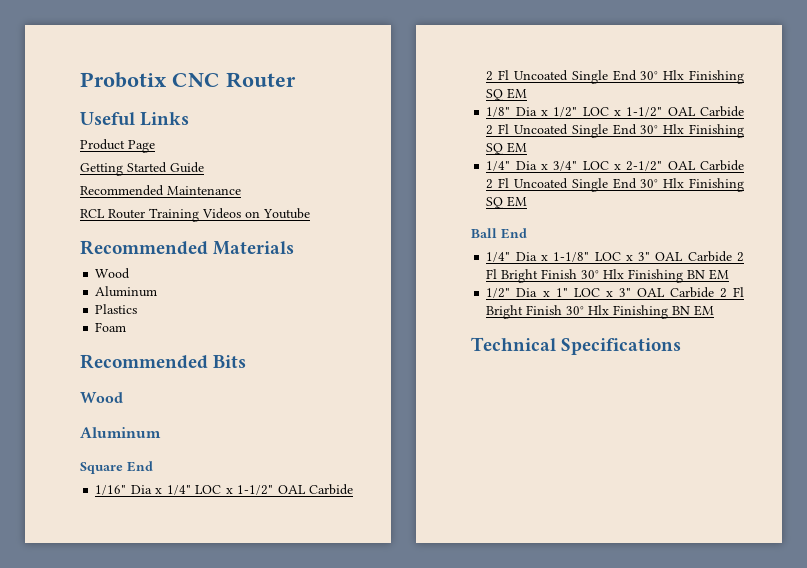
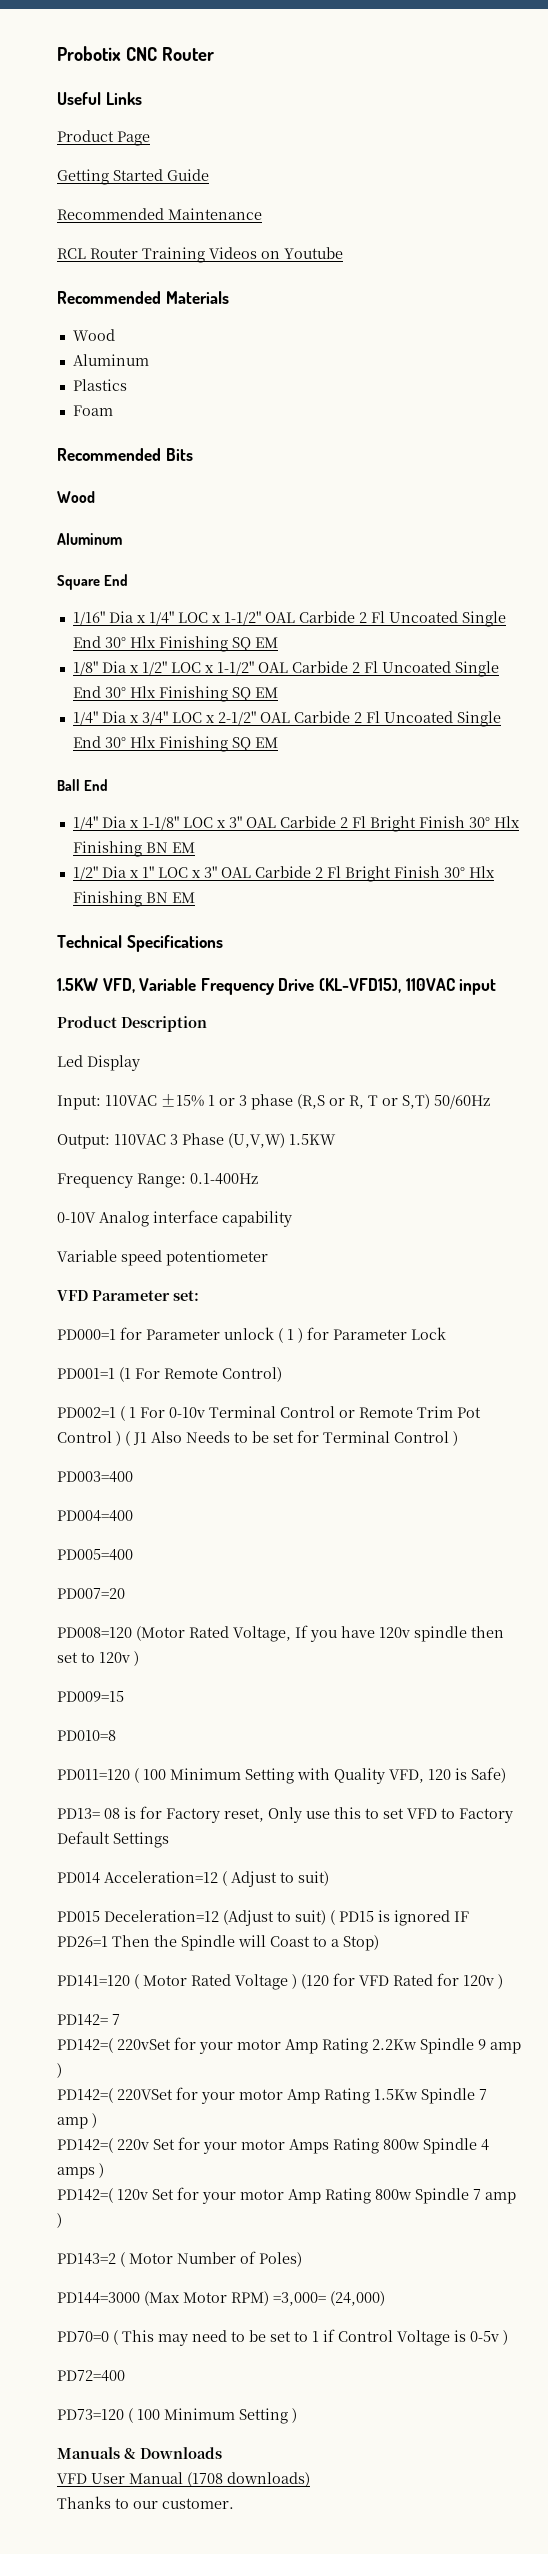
(682, 346) none -> [57,978,497,995] [57,1016,207,1032] [57,1055,140,1071] [57,1094,490,1110] [57,1133,336,1149] [57,1173,258,1188] [57,1210,292,1227] [57,1250,268,1266] [57,1290,199,1301] [57,1327,446,1343] [57,1367,282,1382] [57,1406,481,1421] [57,1430,458,1446] [57,1471,133,1483] [57,1510,133,1522] [57,1549,133,1561] [57,1588,125,1599] [57,1625,504,1642] [57,1651,139,1666] [57,1691,124,1702] [57,1730,116,1741] [57,1767,506,1784] [57,1806,513,1823] [57,1831,169,1848] [57,1871,329,1887] [57,1910,469,1926] [57,1935,379,1951] [57,1973,503,1990] [57,2014,120,2026] [57,2037,521,2054] [57,2063,62,2078] [57,2087,487,2104] [57,2113,97,2129] [57,2137,489,2154] [57,2163,104,2179] [57,2187,516,2204] [57,2213,62,2228] [57,2251,302,2267] [57,2291,385,2306] [57,2329,508,2346] [57,2370,125,2382] [57,2408,297,2424] [57,2447,222,2459] [57,2472,310,2487] [57,2496,234,2509] // 1.5KW VFD, Variable Frequency Drive (KL-VFD15), 110VAC input // Product Description // Led Display // Input: 110VAC ±15% 1 or 3 phase (R,S or R, T or S,T) 50/60Hz // Output: 110VAC 3 Phase (U,V,W) 1.5KW // Frequency Range: 0.1-400Hz // 0-10V Analog interface capability // Variable speed potentiometer // VFD Parameter set: // PD000=1 for Parameter unlock ( 1 ) for Parameter Lock // PD001=1 (1 For Remote Control) // PD002=1 ( 1 For 0-10v Terminal Control or Remote Trim Pot Control ) ( J1 Also Needs to be set for Terminal Control ) // PD003=400 // PD004=400 // PD005=400 // PD007=20 // PD008=120 (Motor Rated Voltage, If you have 120v spindle then set to 120v ) // PD009=15 // PD010=8 // PD011=120 ( 100 Minimum Setting with Quality VFD, 120 is Safe) // PD13= 08 is for Factory reset, Only use this to set VFD to Factory Default Settings // PD014 Acceleration=12 ( Adjust to suit) // PD015 Deceleration=12 (Adjust to suit) ( PD15 is ignored IF PD26=1 Then the Spindle will Coast to a Stop) // PD141=120 ( Motor Rated Voltage ) (120 for VFD Rated for 120v ) // PD142= 7 // PD142=( 220vSet for your motor Amp Rating 2.2Kw Spindle 9 amp ) // PD142=( 220VSet for your motor Amp Rating 1.5Kw Spindle 7 amp ) // PD142=( 220v Set for your motor Amps Rating 800w Spindle 4 amps ) // PD142=( 120v Set for your motor Amp Rating 800w Spindle 7 amp ) // PD143=2 ( Motor Number of Poles) // PD144=3000 (Max Motor RPM) =3,000= (24,000) // PD70=0 ( This may need to be set to 1 if Control Voltage is 0-5v ) // PD72=400 // PD73=120 ( 100 Minimum Setting ) // Manuals & Downloads // VFD User Manual (1708 downloads) // Thanks to our customer.

